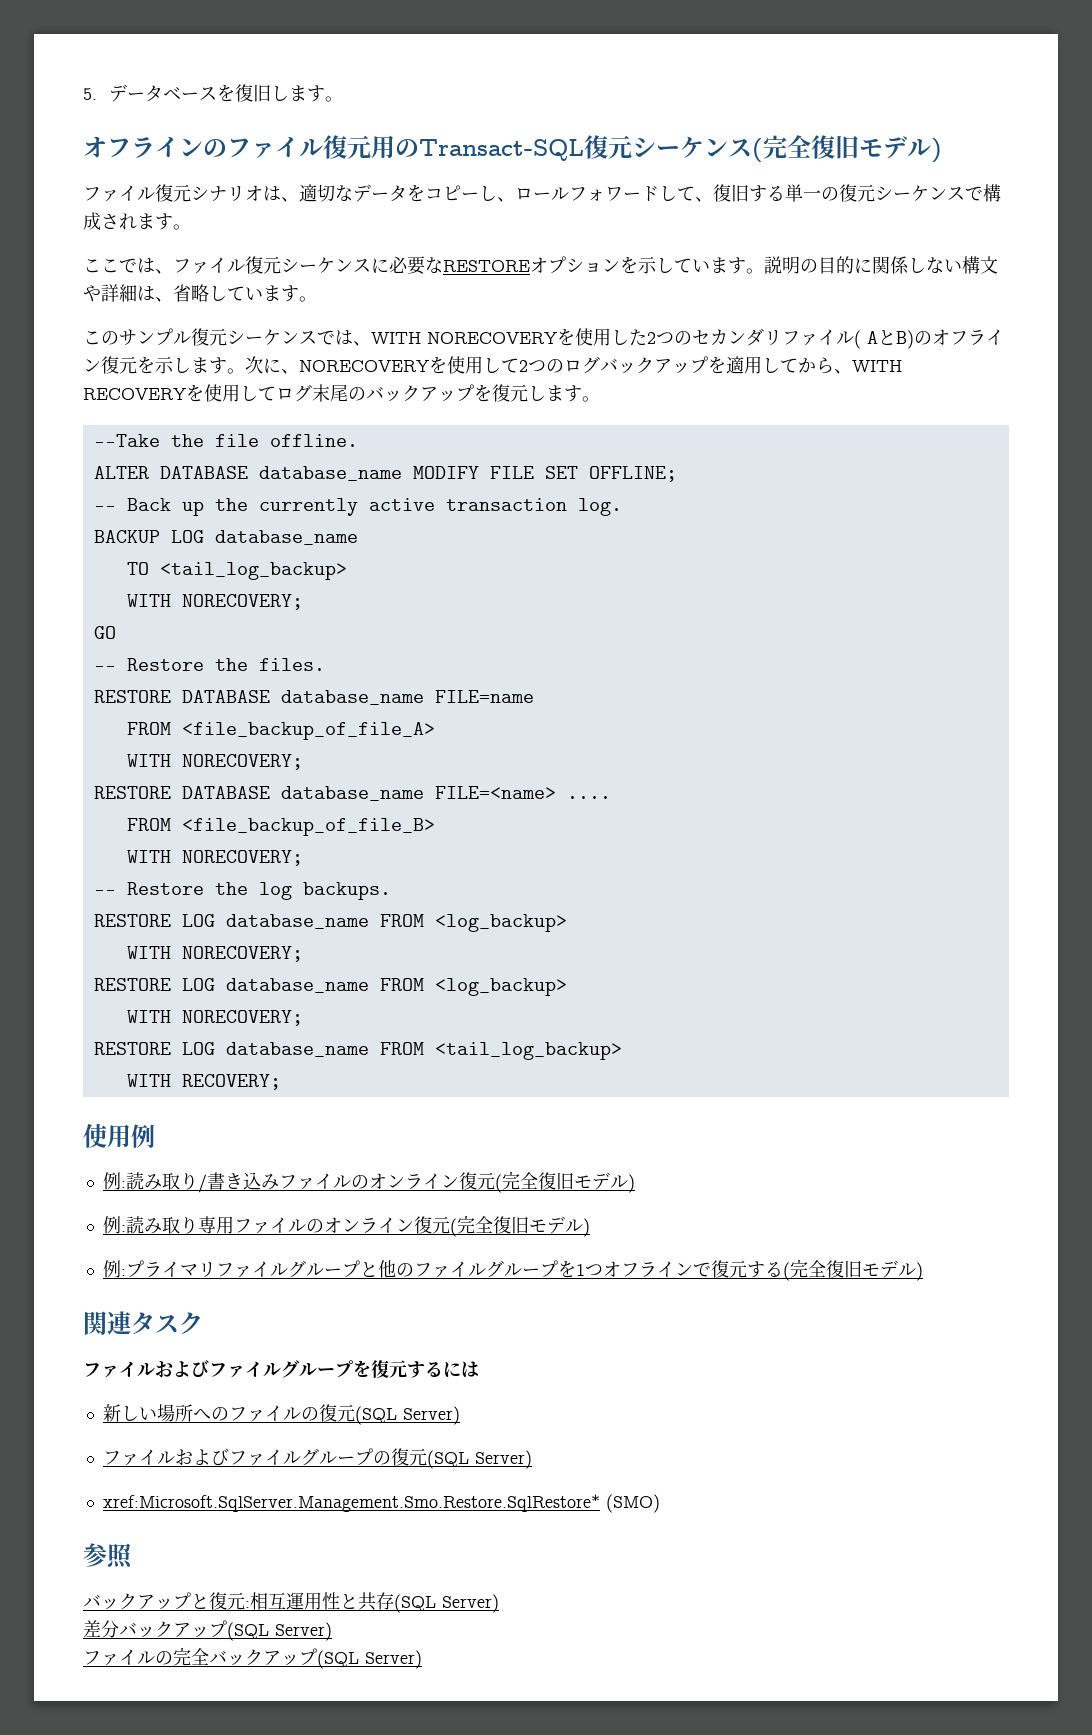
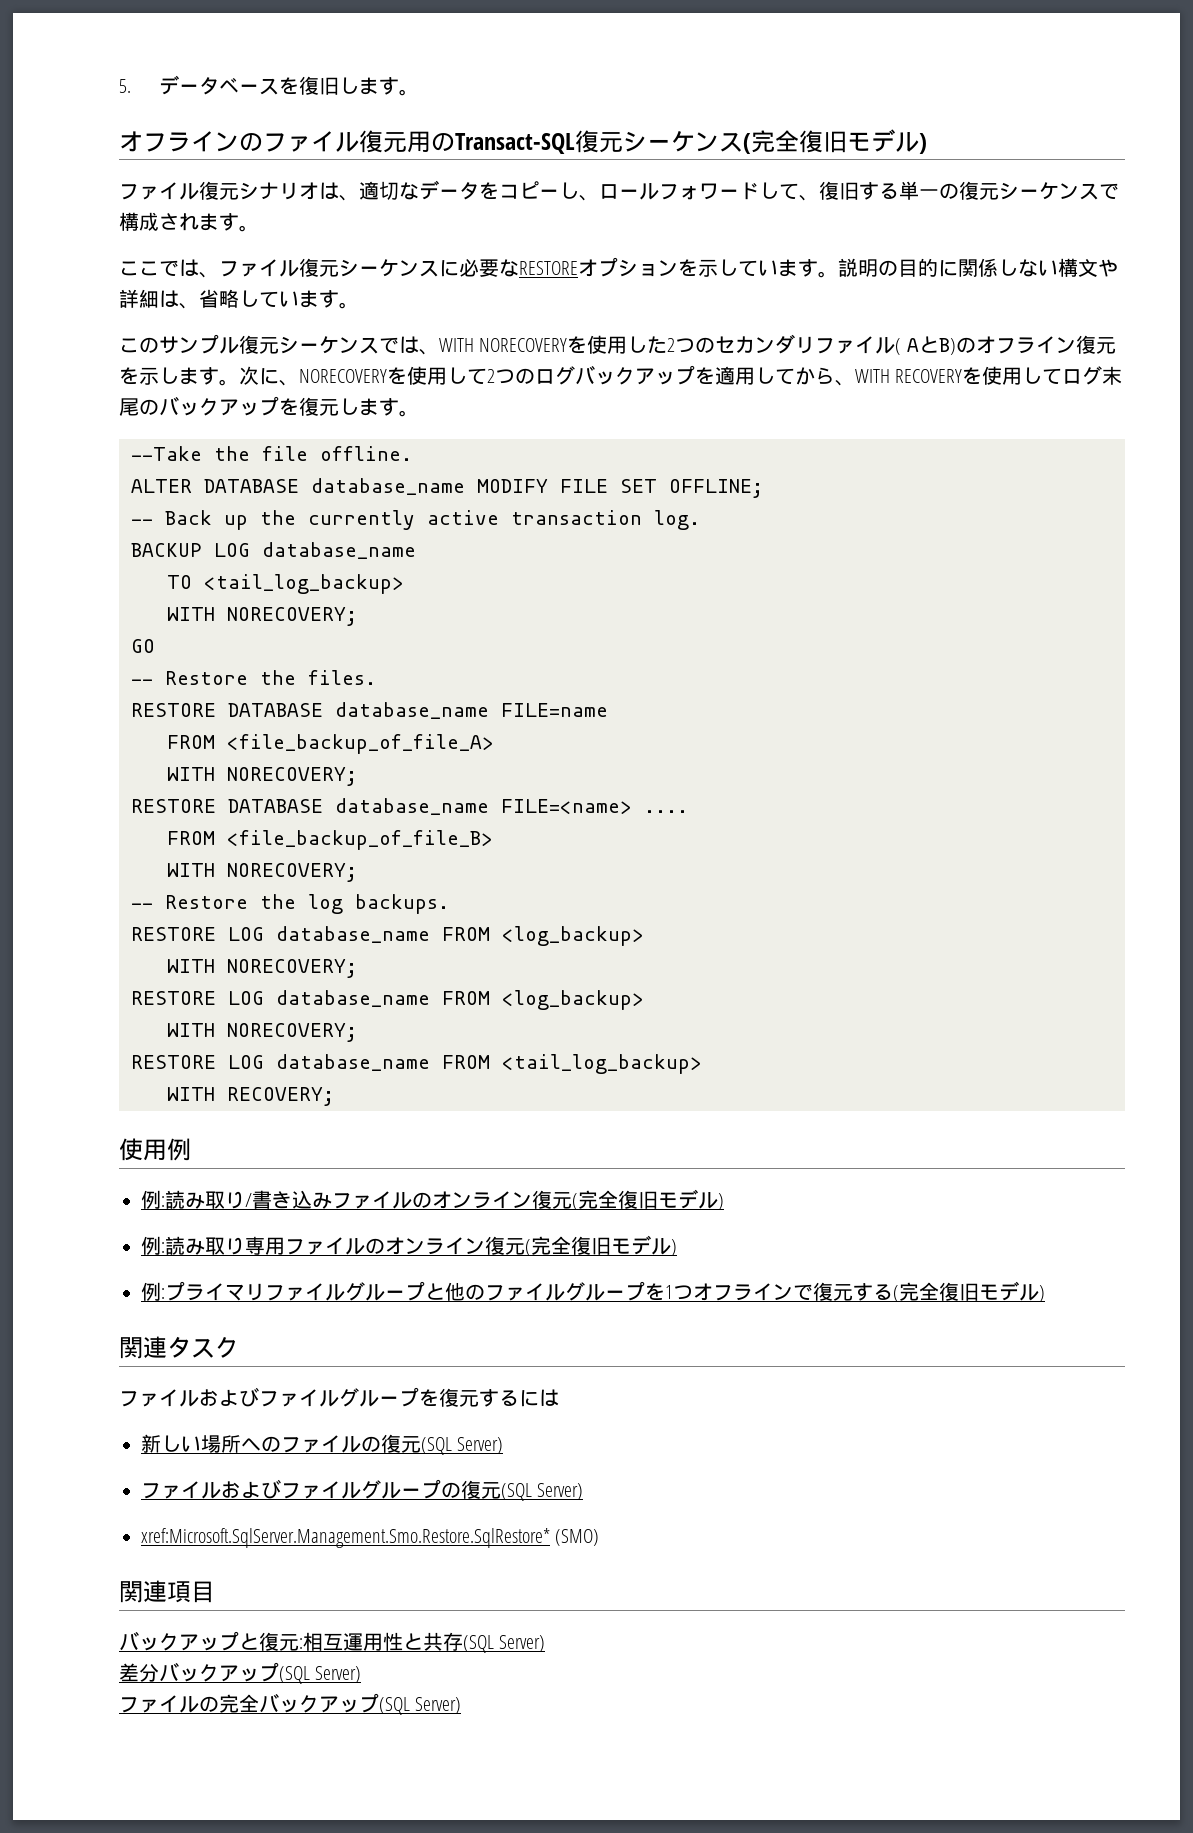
[83,1543,133,1569] 参照 -> [119,1580,215,1603] 関連項目

